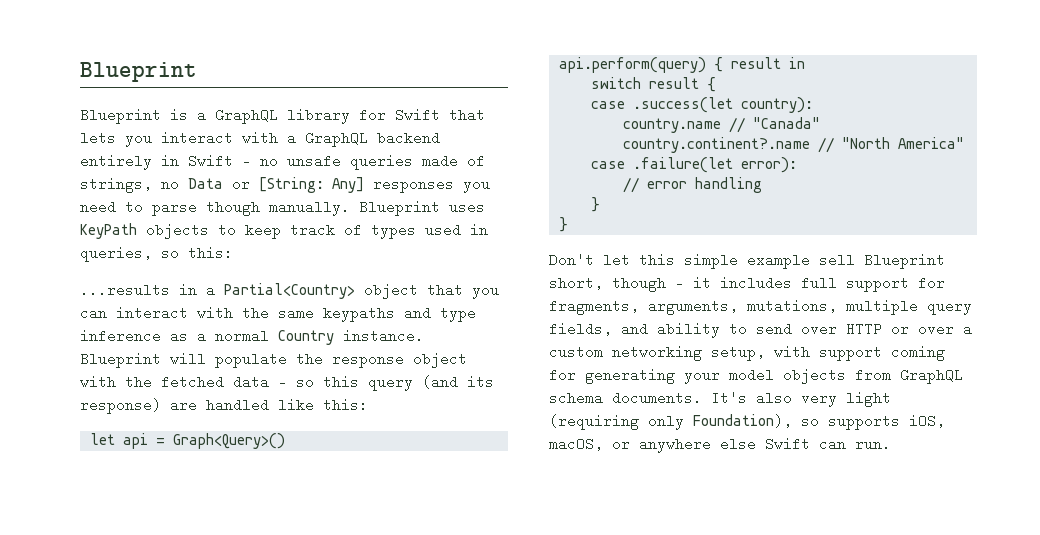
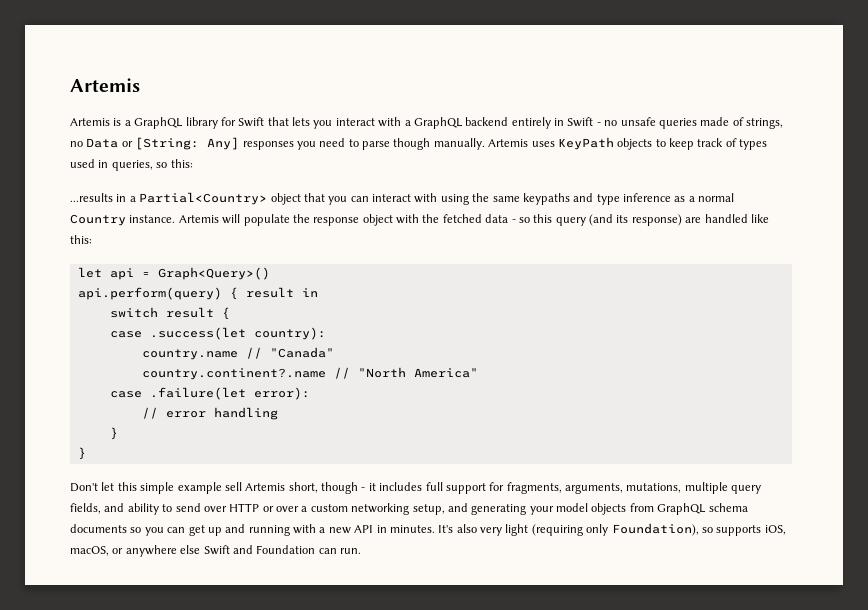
[80,62,197,82] [80,108,161,124] Blueprint // Blueprint -> [70,78,140,92] [70,118,110,126] Artemis // Artemis
[359,200,440,216] Blueprint -> [488,139,529,147] Artemis
(233, 312) none -> [440,194,469,205] using
[80,352,161,368] Blueprint -> [178,215,219,223] Artemis
[864,253,945,269] Blueprint -> [245,483,286,491] Artemis
[774,345,945,361] [549,368,576,382] with support coming for -> [447,503,468,512] and
[612,391,702,405] documents. -> [70,524,435,536] documents so you can get up and running with a new API in minutes.
(810, 444) none -> [232,545,316,554] and Foundation

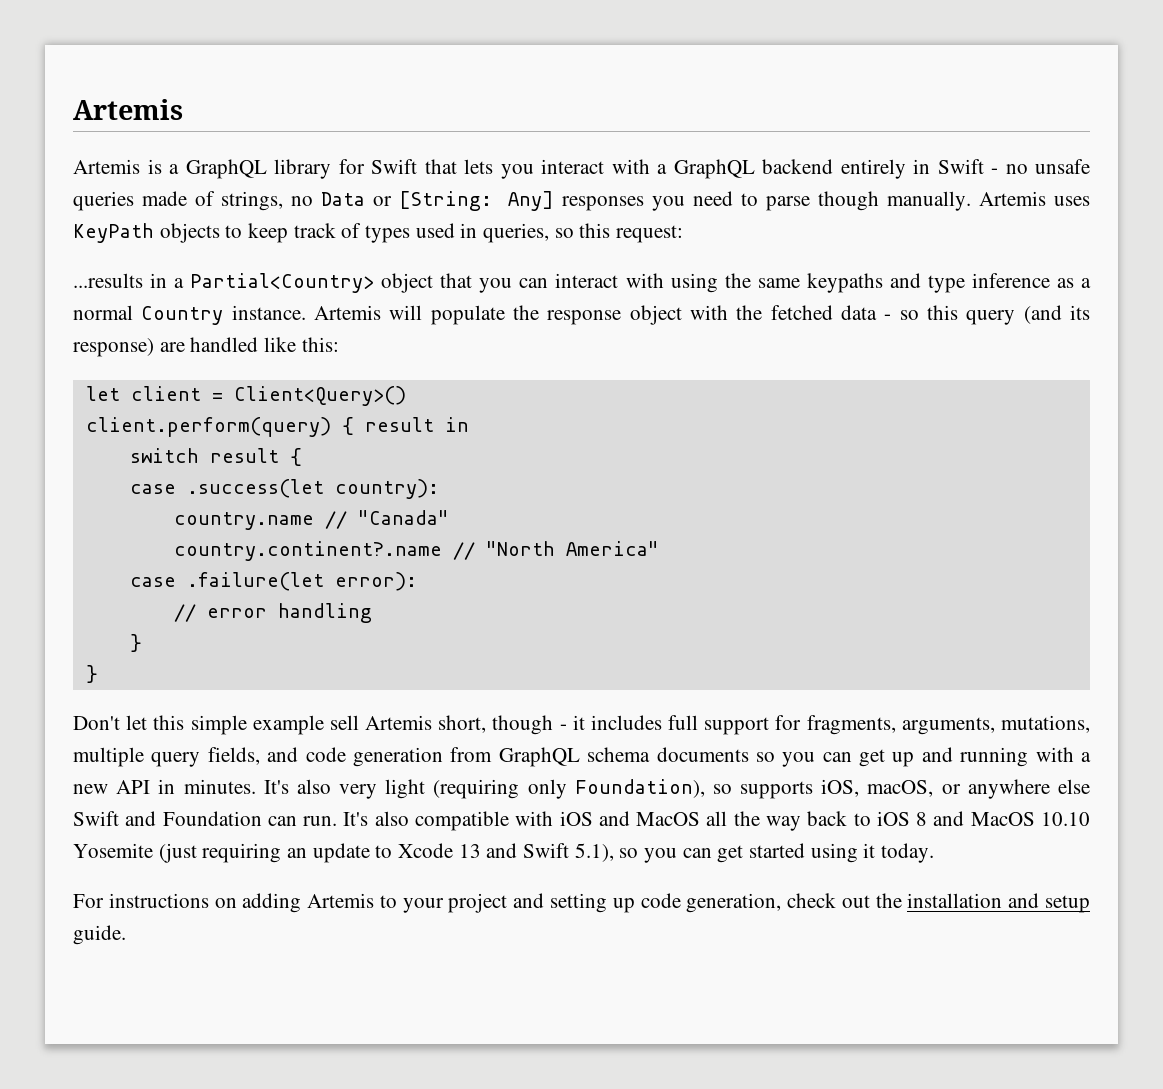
[170,159,193,168] this: -> [579,223,684,243] this request:
[109,267,270,280] [77,287,222,300] api = Graph<Query>() // api.perform(query) -> [130,386,406,406] [85,417,331,437] client = Client<Query>() // client.perform(query)
[127,503,627,515] ability to send over HTTP or over a custom networking setup, and generating your model objects -> [305,747,443,767] code generation
(361, 551) none -> [343,811,1091,831] [73,843,935,863] [73,893,1091,913] [73,925,126,945] It's also compatible with iOS and MacOS all the way back to iOS 8 and MacOS 10.10 Yosemite (just requiring an update to Xcode 13 and Swift 5.1), so you can get started using it today. // For instructions on adding Artemis to your project and setting up code generation, check out the installation and setup guide.

